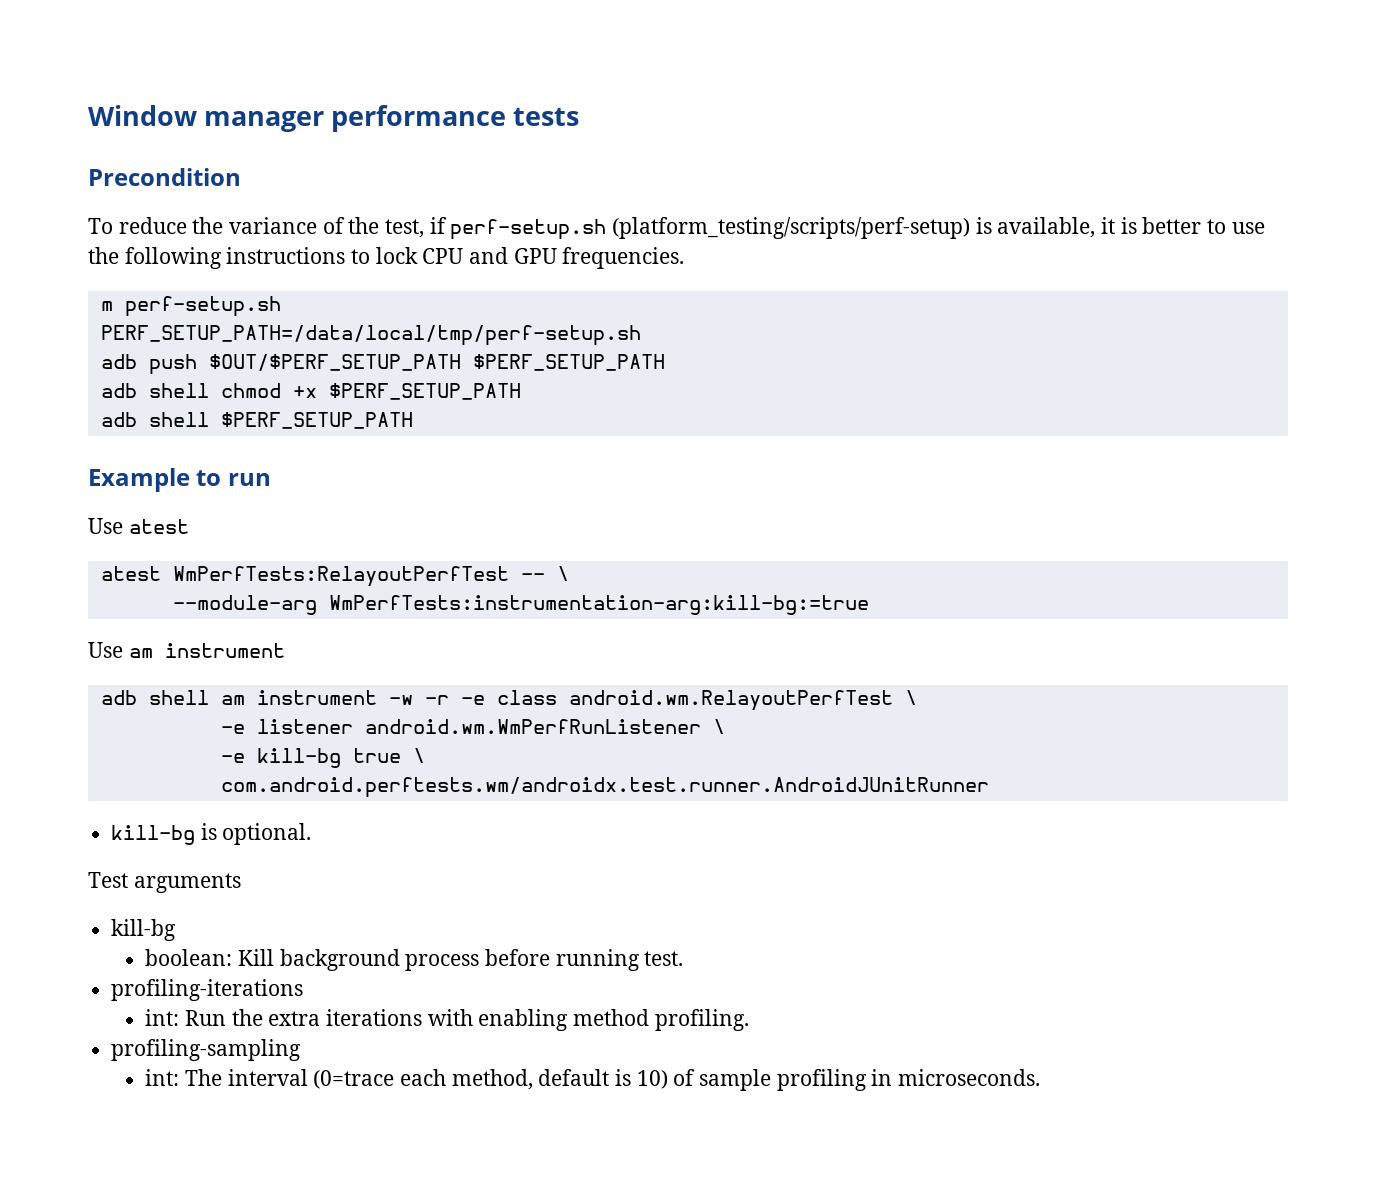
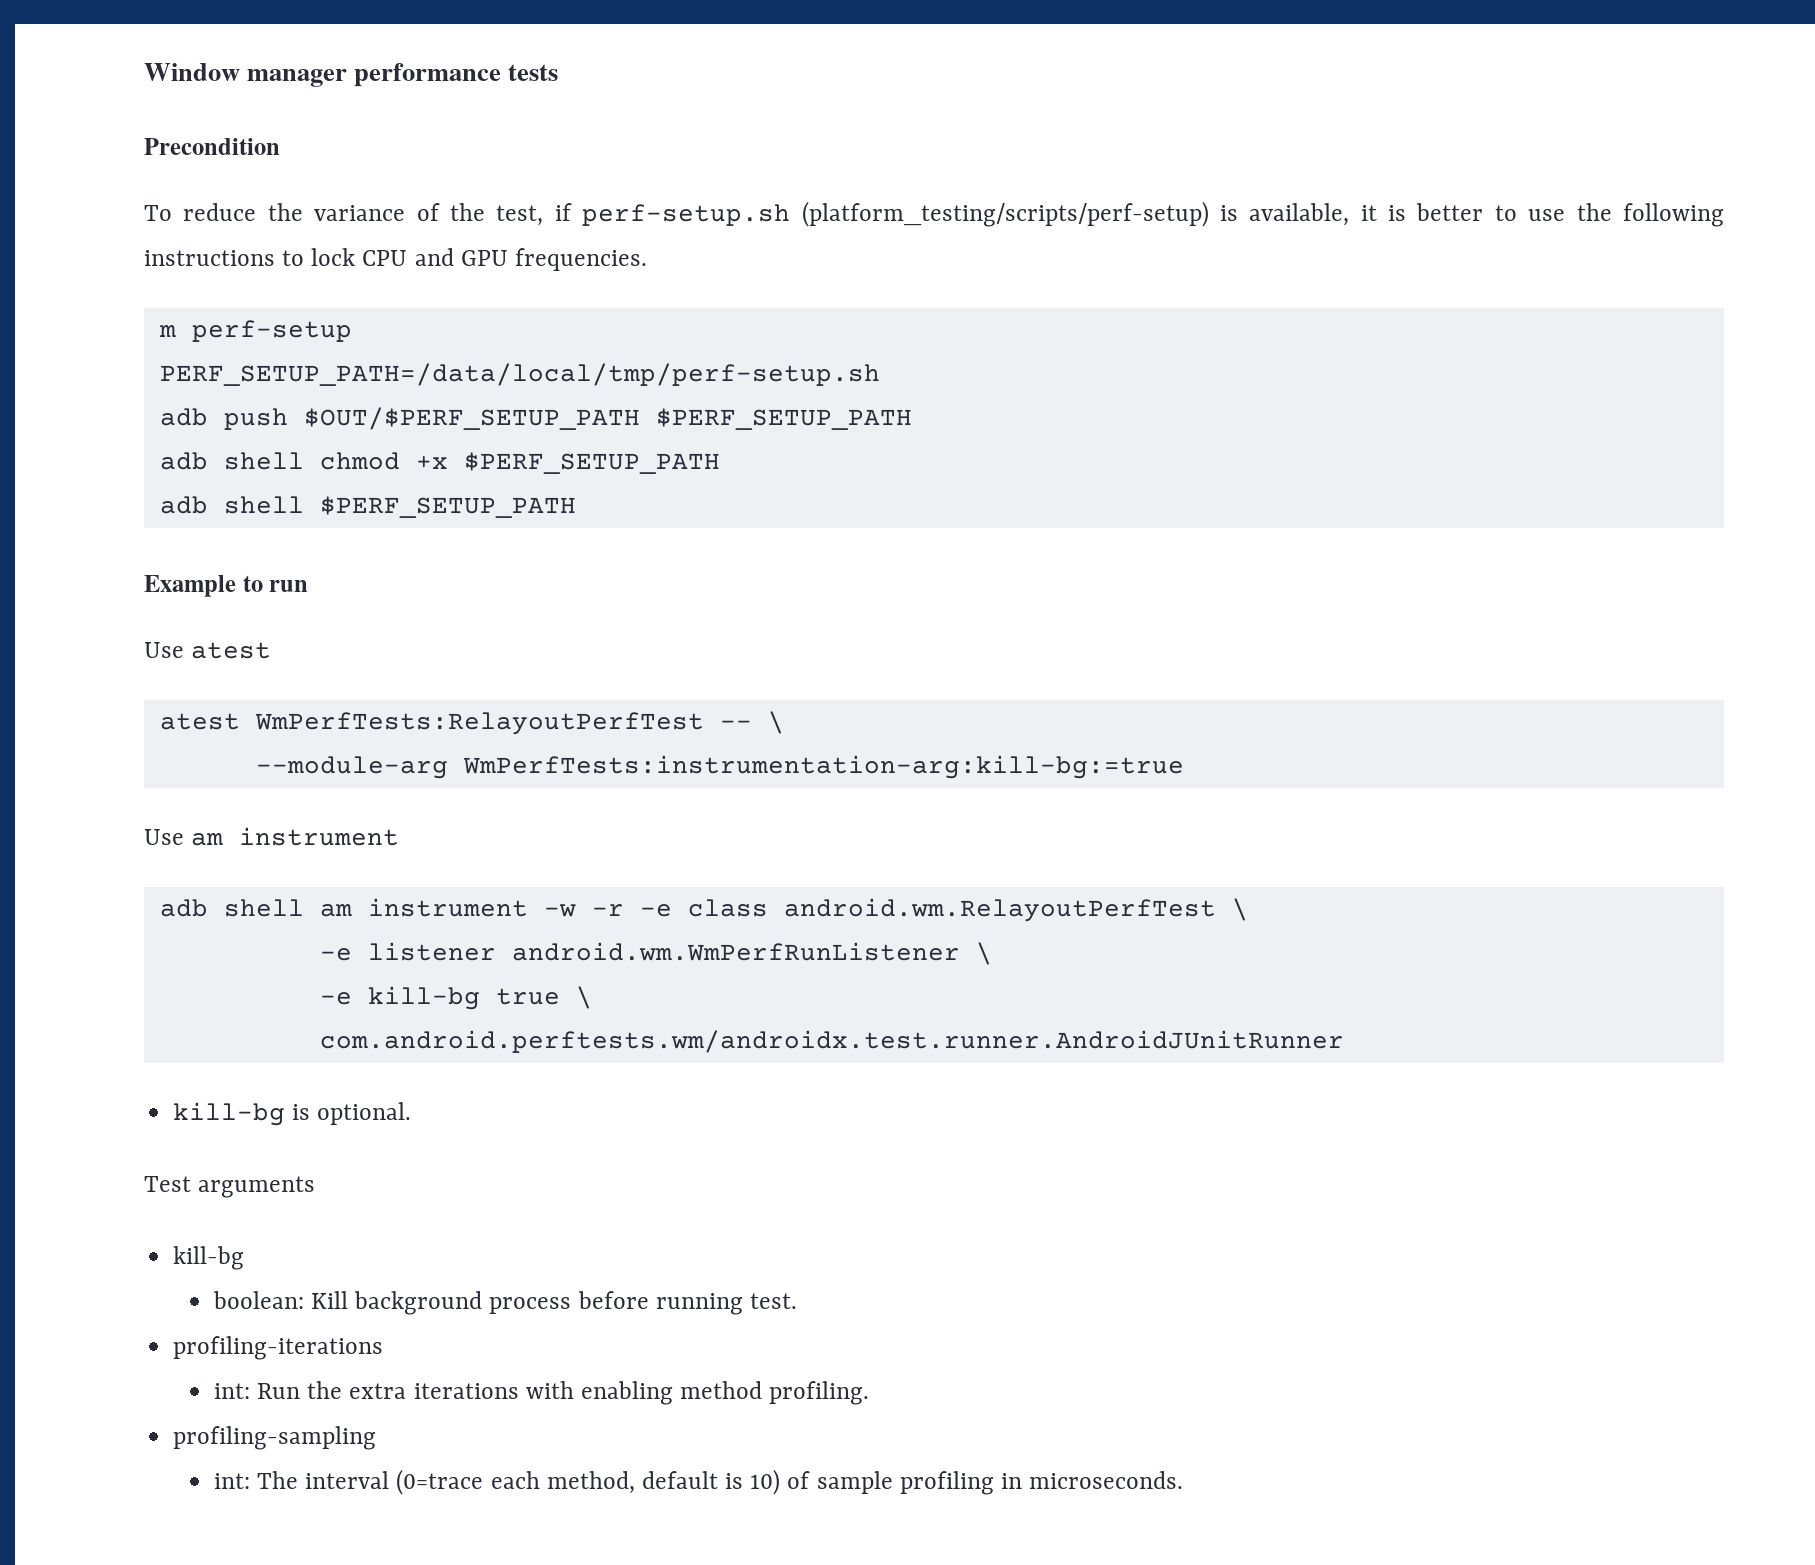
[124,296,281,317] perf-setup.sh -> [191,320,352,342] perf-setup

